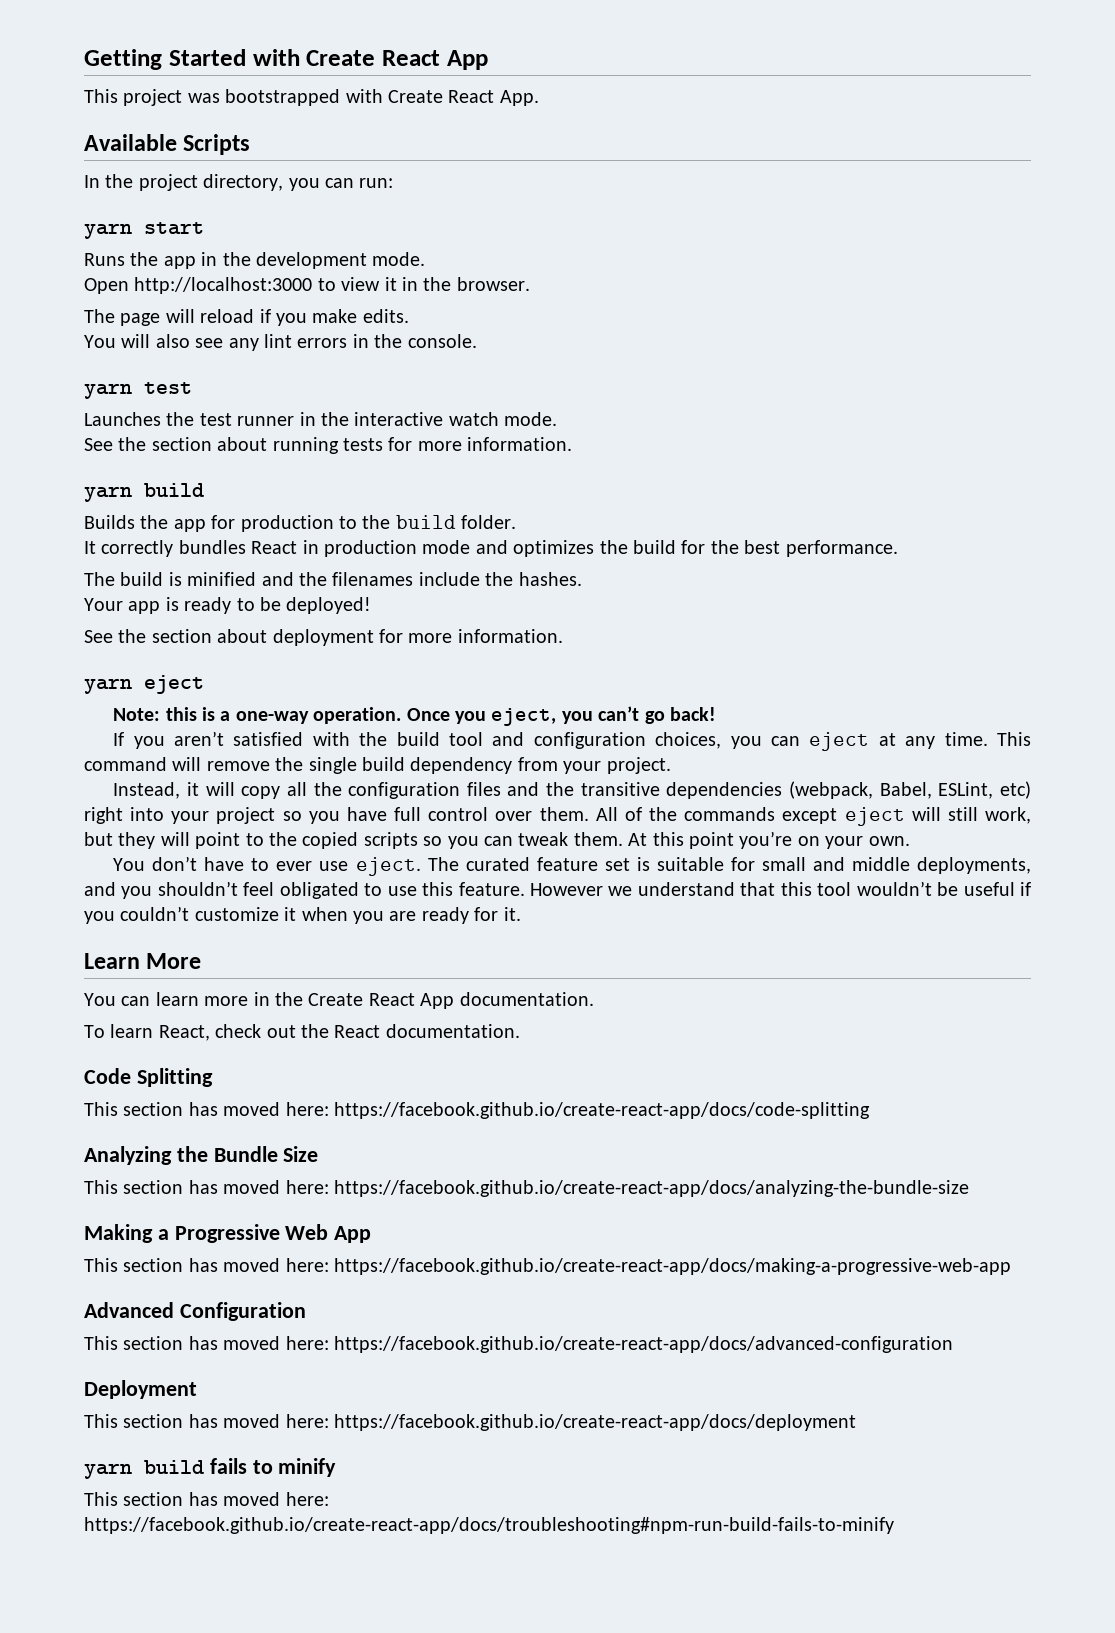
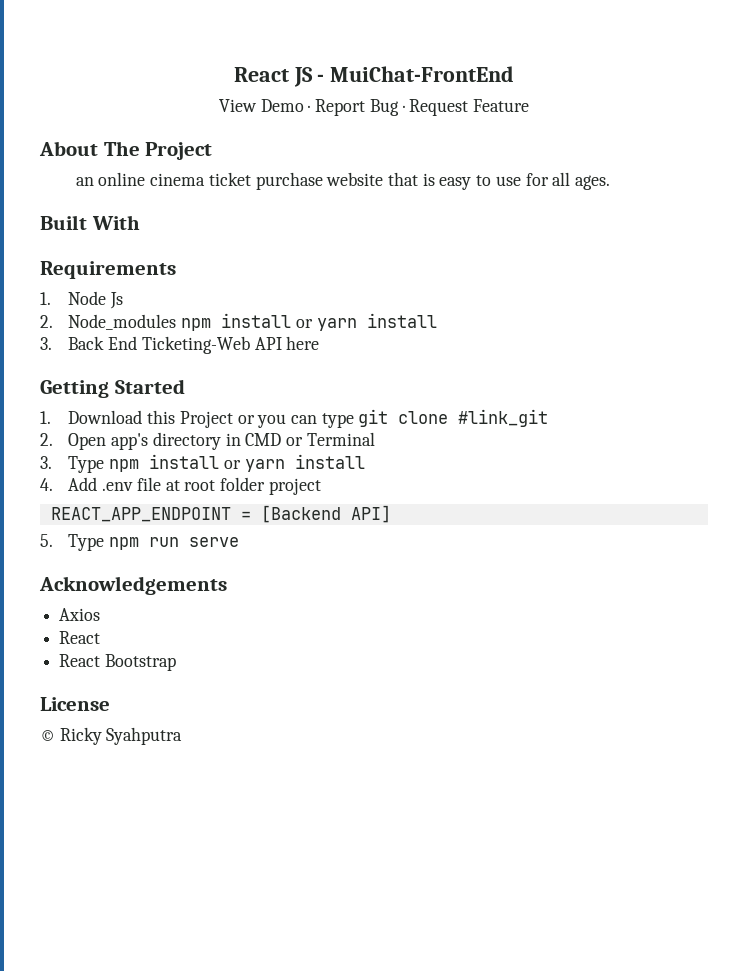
[84,49,488,70] [84,89,539,106] [84,134,251,155] [84,174,394,191] [84,222,204,239] [84,252,426,269] [84,277,530,294] [84,309,409,326] [84,334,477,351] [84,382,192,399] [84,412,558,426] [84,437,573,454] [84,483,204,502] [84,515,517,532] [84,540,898,557] [84,572,582,586] [84,597,372,614] [84,629,563,646] [84,675,204,694] [113,706,717,726] [113,731,1031,751] [84,757,671,774] [113,781,1031,799] [84,807,1031,826] [84,831,910,849] [113,856,1031,876] [84,881,1031,899] [84,906,521,924] [84,953,202,969] [84,992,594,1009] [84,1024,520,1041] [84,1068,213,1087] [84,1102,870,1119] [84,1146,319,1165] [84,1180,969,1197] [84,1224,372,1243] [84,1258,1011,1275] [84,1302,306,1321] [84,1336,953,1353] [84,1380,197,1399] [84,1414,856,1431] [84,1458,337,1479] [84,1492,329,1506] [84,1517,894,1534] Getting Started with Create React App // This project was bootstrapped with Create React App. // Available Scripts // In the project directory, you can run: // yarn start // Runs the app in the development mode. // Open http://localhost:3000 to view it in the browser. // The page will reload if you make edits. // You will also see any lint errors in the console. // yarn test // Launches the test runner in the interactive watch mode. // See the section about running tests for more information. // yarn build // Builds the app for production to the build folder. // It correctly bundles React in production mode and optimizes the build for the best performance. // The build is minified and the filenames include the hashes. // Your app is ready to be deployed! // See the section about deployment for more information. // yarn eject // Note: this is a one-way operation. Once you eject, you can’t go back! // If you aren’t satisfied with the build tool and configuration choices, you can eject at any time. This command will remove the single build dependency from your project. // Instead, it will copy all the configuration files and the transitive dependencies (webpack, Babel, ESLint, etc) right into your project so you have full control over them. All of the commands except eject will still work, but they will point to the copied scripts so you can tweak them. At this point you’re on your own. // You don’t have to ever use eject. The curated feature set is suitable for small and middle deployments, and you shouldn’t feel obligated to use this feature. However we understand that this tool wouldn’t be useful if you couldn’t customize it when you are ready for it. // Learn More // You can learn more in the Create React App documentation. // To learn React, check out the React documentation. // Code Splitting // This section has moved here: https://facebook.github.io/create-react-app/docs/code-splitting // Analyzing the Bundle Size // This section has moved here: https://facebook.github.io/create-react-app/docs/analyzing-the-bundle-size // Making a Progressive Web App // This section has moved here: https://facebook.github.io/create-react-app/docs/making-a-progressive-web-app // Advanced Configuration // This section has moved here: https://facebook.github.io/create-react-app/docs/advanced-configuration // Deployment // This section has moved here: https://facebook.github.io/create-react-app/docs/deployment // yarn build fails to minify // This section has moved here: https://facebook.github.io/create-react-app/docs/troubleshooting#npm-run-build-fails-to-minify -> [233,66,515,87] [218,99,530,116] [39,141,213,160] [75,172,611,190] [40,215,140,230] [40,261,176,279] [40,291,124,309] [40,313,437,331] [40,336,320,354] [40,379,185,398] [40,409,549,428] [40,432,375,450] [40,454,365,473] [40,477,321,495] [50,505,391,523] [40,534,240,551] [39,576,227,595] [59,608,101,621] [59,631,101,644] [59,654,176,671] [40,697,110,711] [40,727,183,745] React JS - MuiChat-FrontEnd // View Demo · Report Bug · Request Feature // About The Project // an online cinema ticket purchase website that is easy to use for all ages. // Built With // Requirements // 1. Node Js // 2. Node_modules npm install or yarn install // 3. Back End Ticketing-Web API here // Getting Started // 1. Download this Project or you can type git clone #link_git // 2. Open app's directory in CMD or Terminal // 3. Type npm install or yarn install // 4. Add .env file at root folder project // REACT_APP_ENDPOINT = [Backend API] // 5. Type npm run serve // Acknowledgements // Axios // React // React Bootstrap // License // © Ricky Syahputra

